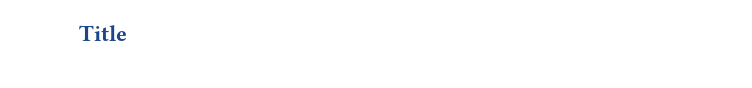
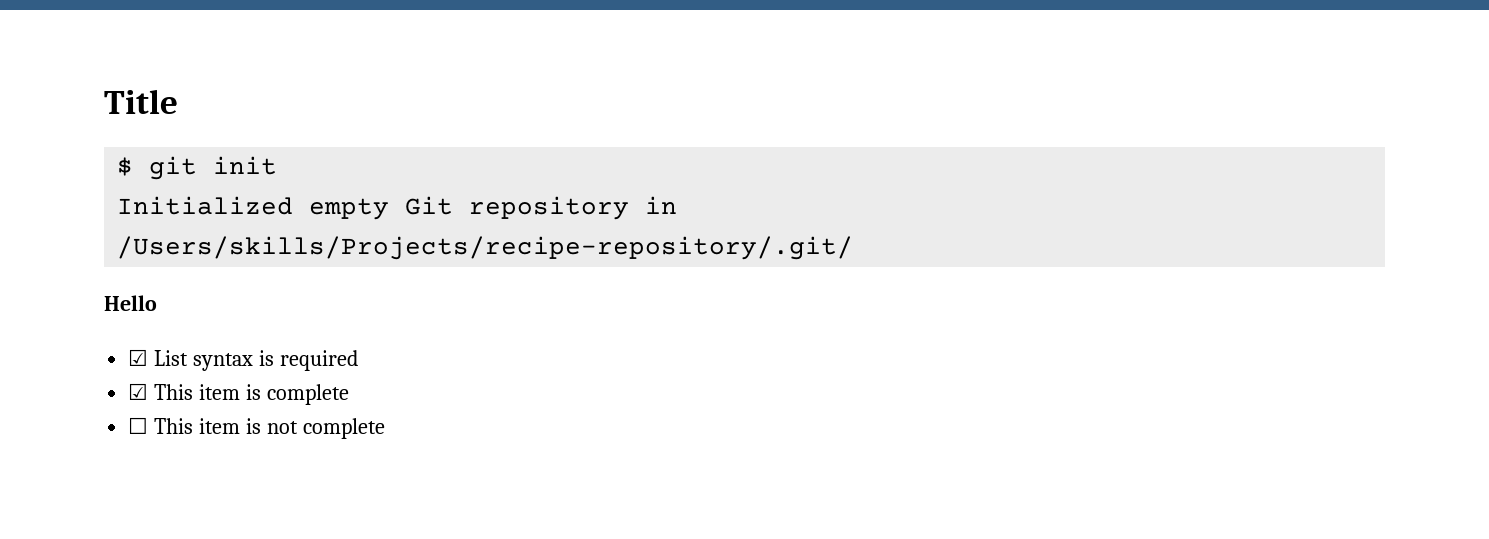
(127, 33) none -> [117,156,278,180] [117,196,678,220] [117,236,854,260] [104,295,157,311] [128,349,358,371] [128,383,349,405] [128,417,385,439] // $ git init // Initialized empty Git repository in /Users/skills/Projects/recipe-repository/.git/ // Hello // ☑ List syntax is required // ☑ This item is complete // ☐ This item is not complete

